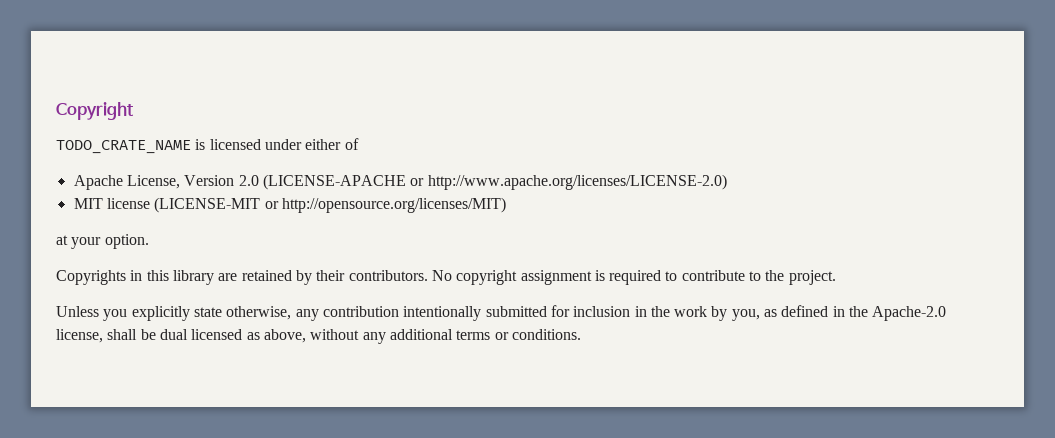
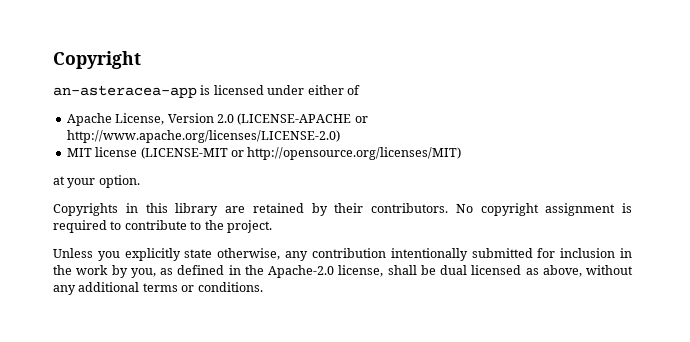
[56,140,191,154] TODO_CRATE_NAME -> [53,85,197,98] an-asteracea-app

